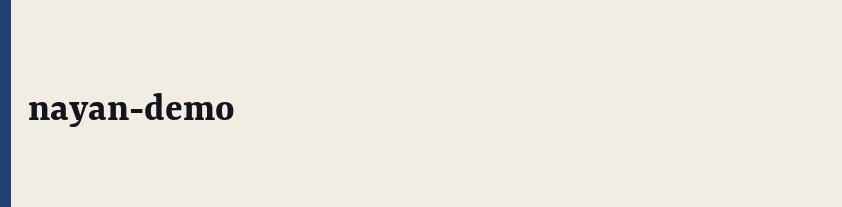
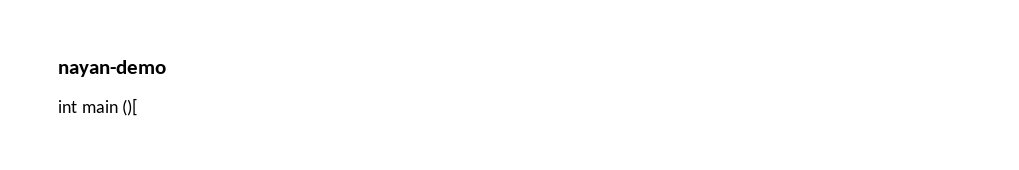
(235, 110) none -> [58,98,139,116] // int main ()[

